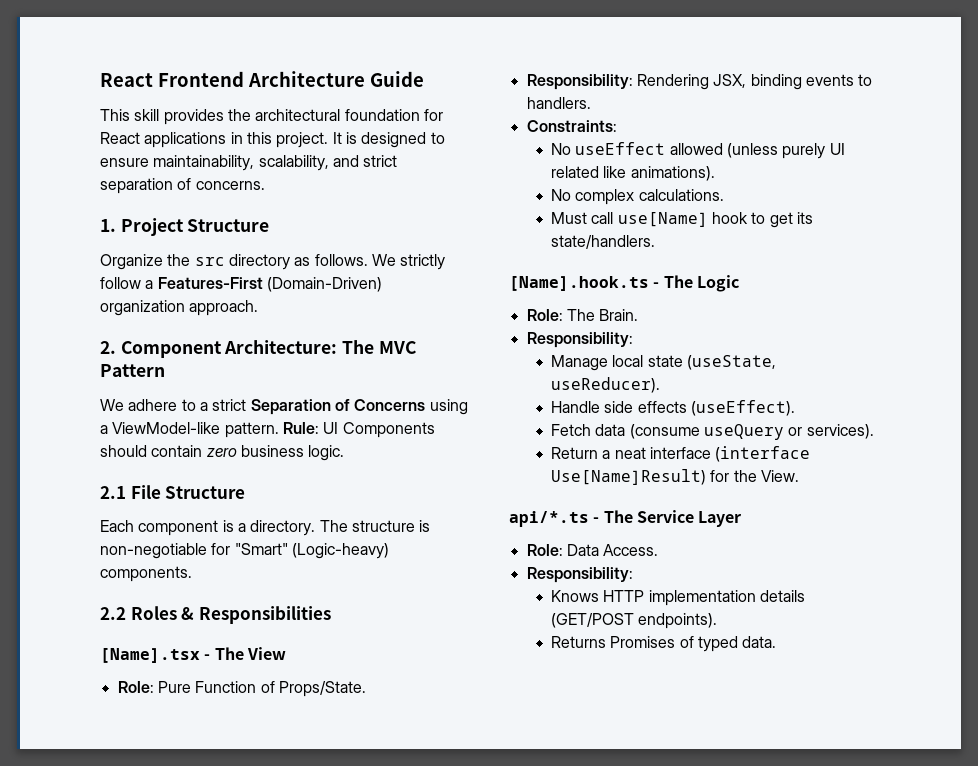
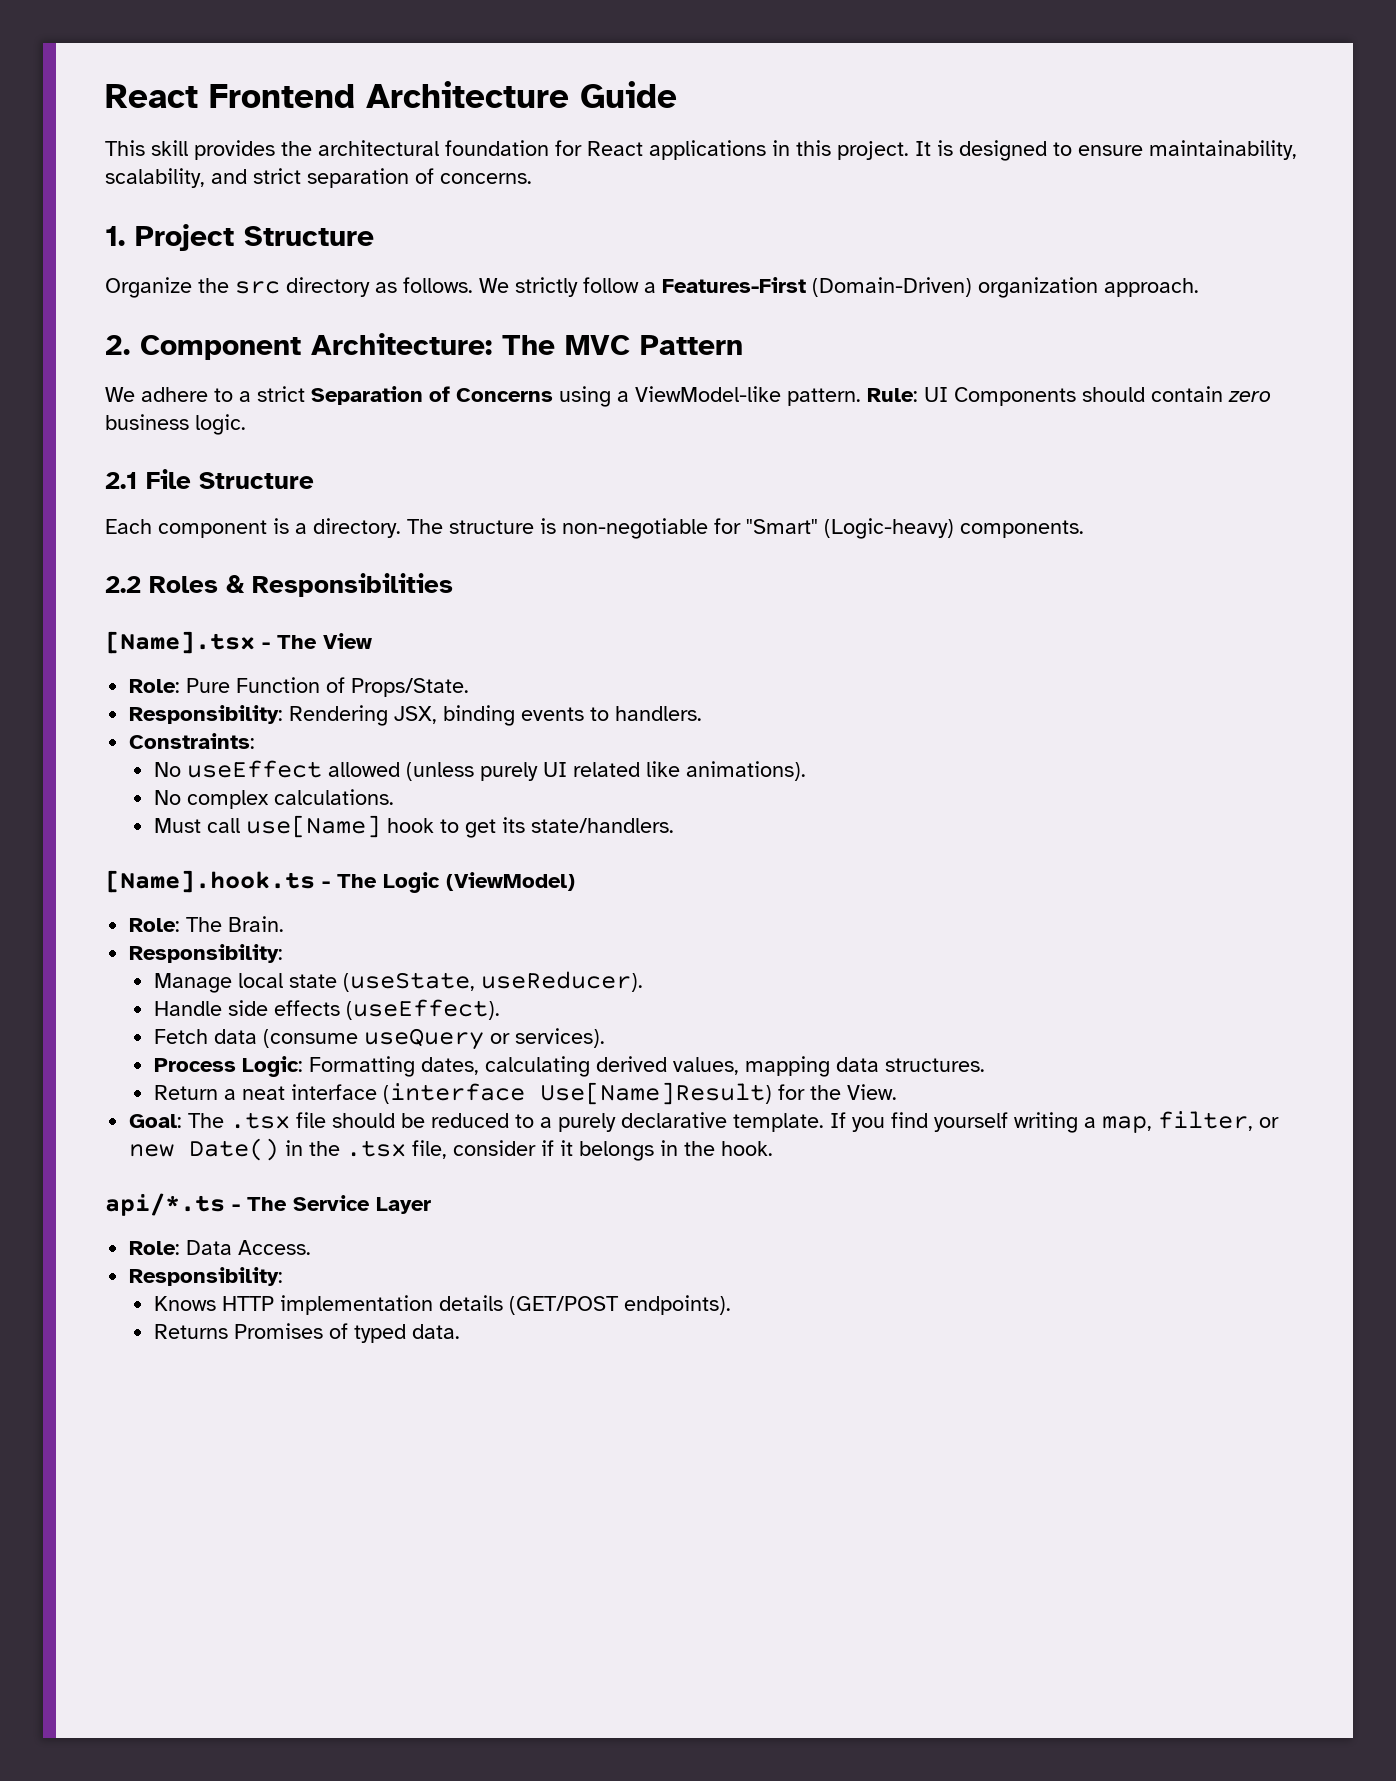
(739, 283) none -> [446,872,575,891] (ViewModel)
(874, 431) none -> [154,1056,986,1077] // Process Logic: Formatting dates, calculating derived values, mapping data structures.
(800, 476) none -> [129,1111,1280,1133] [129,1138,774,1161] // Goal: The .tsx file should be reduced to a purely declarative template. If you find yourself writing a map, filter, or new Date() in the .tsx file, consider if it belongs in the hook.

